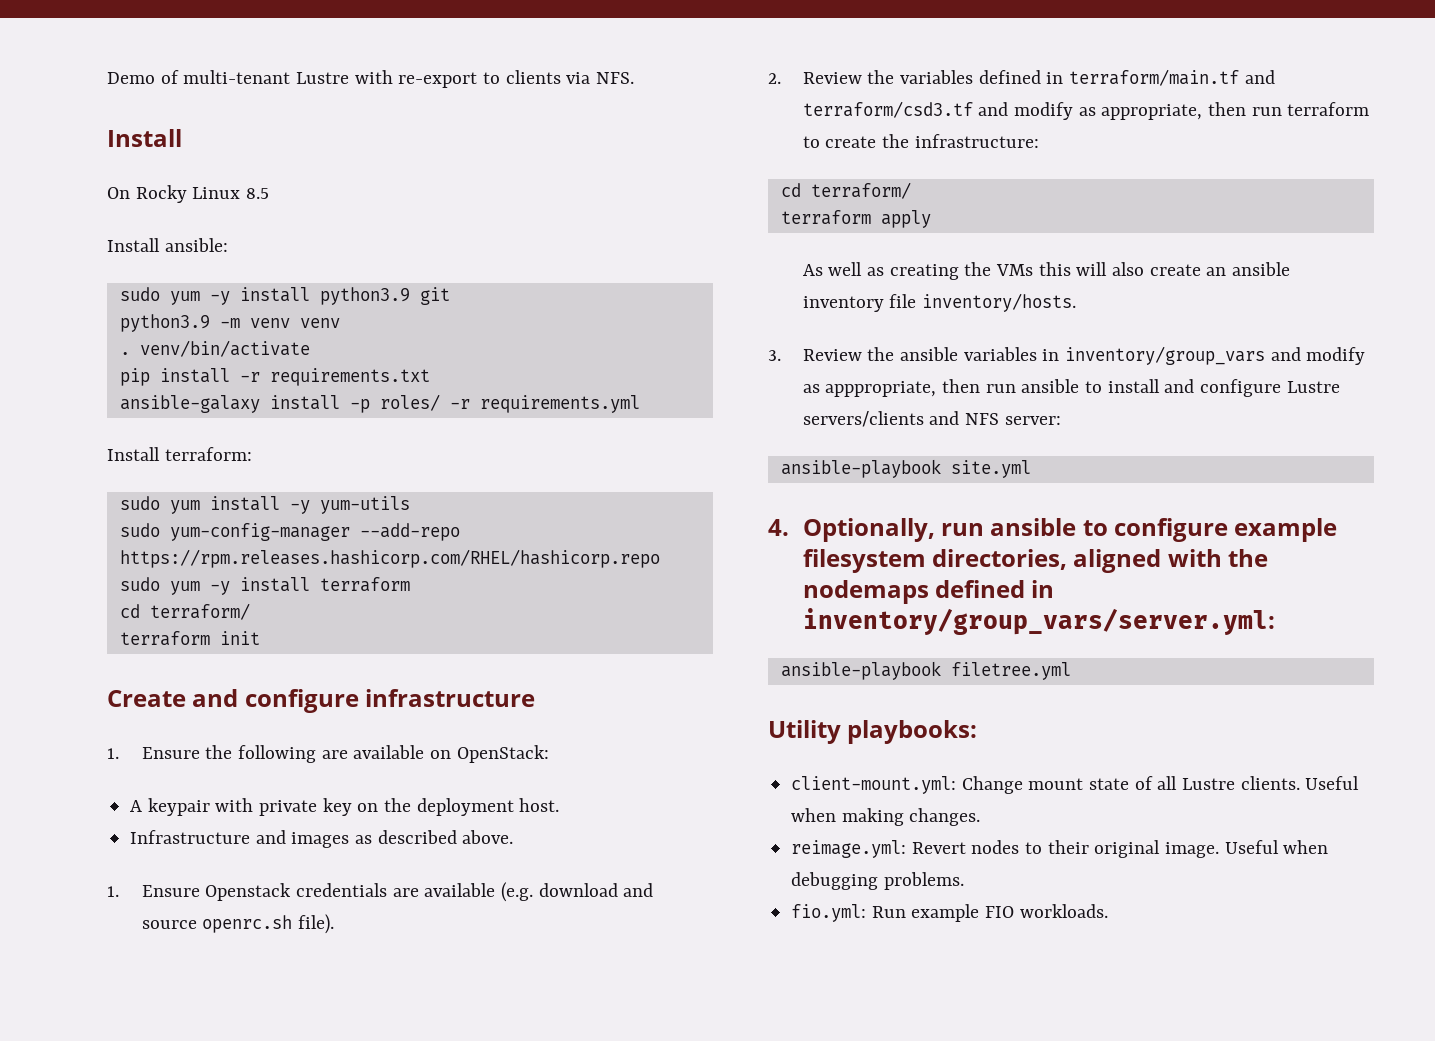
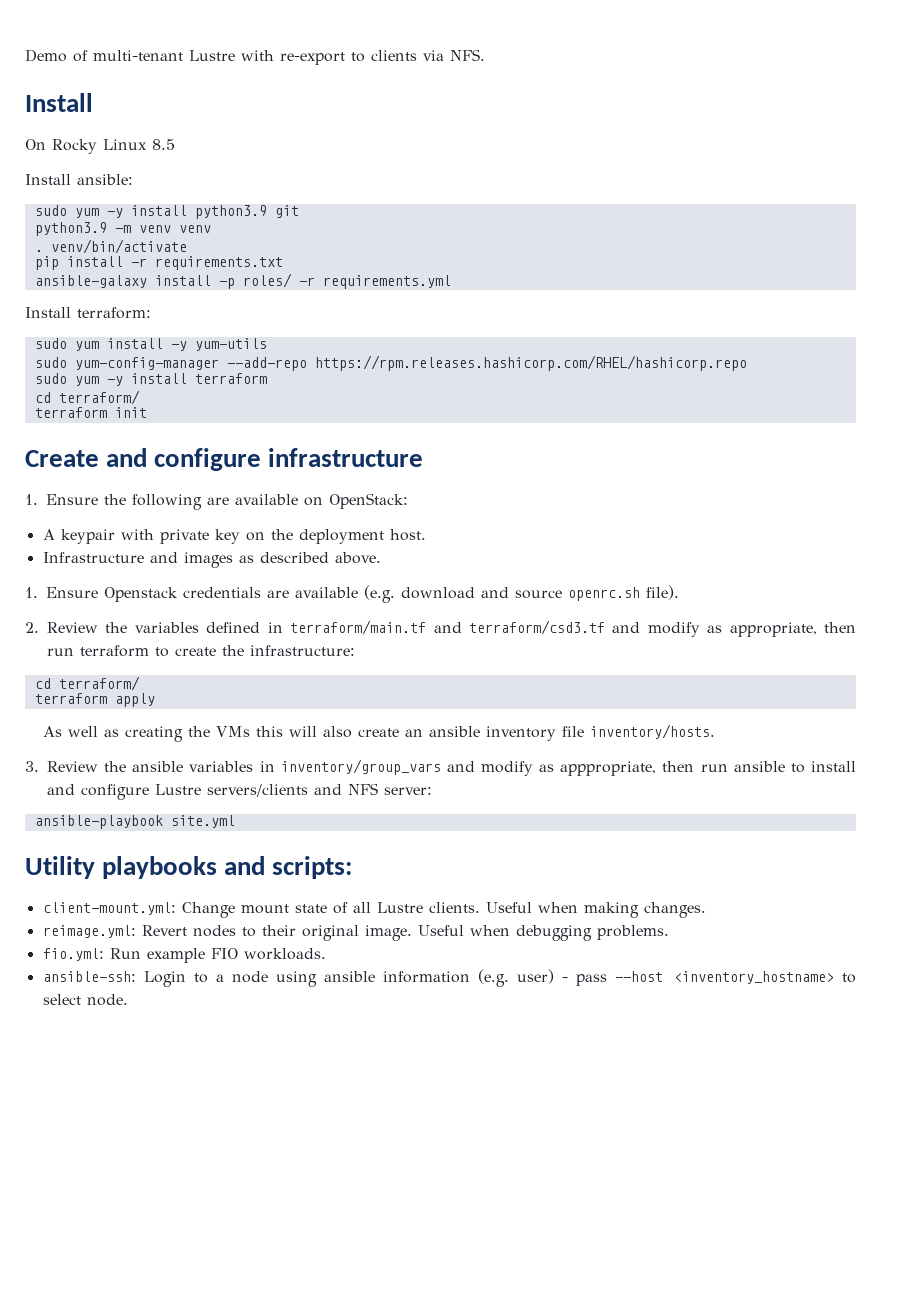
[768,518,1338,542] [802,549,1269,573] [802,580,1055,604] [802,608,1275,635] [780,661,1071,680] [768,720,978,744] 4. Optionally, run ansible to configure example filesystem directories, aligned with the nodemaps defined in inventory/group_vars/server.yml: // ansible-playbook filetree.yml // Utility playbooks: -> [25,856,353,879] Utility playbooks and scripts:
(1108, 911) none -> [42,969,856,987] [42,994,128,1006] // ansible-ssh: Login to a node using ansible information (e.g. user) - pass --host <inventory_hostname> to select node.

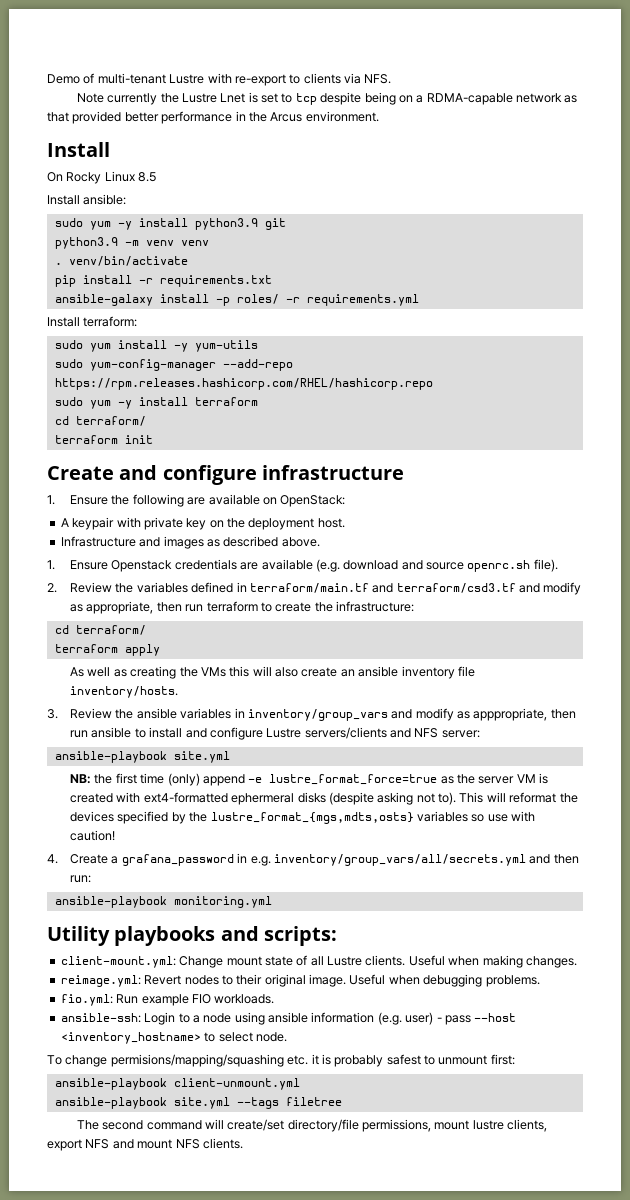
(485, 55) none -> [76,92,578,105] [47,111,379,124] // Note currently the Lustre Lnet is set to tcp despite being on a RDMA-capable network as that provided better performance in the Arcus environment.
(235, 821) none -> [70,773,549,786] [70,792,578,805] [70,811,536,824] [70,830,116,841] [47,853,579,866] [70,875,92,883] [54,896,272,908] // NB: the first time (only) append -e lustre_format_force=true as the server VM is created with ext4-formatted ephermeral disks (despite asking not to). This will reformat the devices specified by the lustre_format_{mgs,mdts,osts} variables so use with caution! // 4. Create a grafana_password in e.g. inventory/group_vars/all/secrets.yml and then run: // ansible-playbook monitoring.yml
(128, 1000) none -> [47,1054,515,1067] [54,1078,300,1090] [54,1097,342,1109] [76,1119,548,1132] [47,1138,243,1151] // To change permisions/mapping/squashing etc. it is probably safest to unmount first: // ansible-playbook client-unmount.yml // ansible-playbook site.yml --tags filetree // The second command will create/set directory/file permissions, mount lustre clients, export NFS and mount NFS clients.

